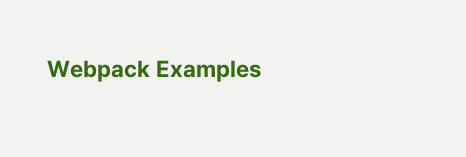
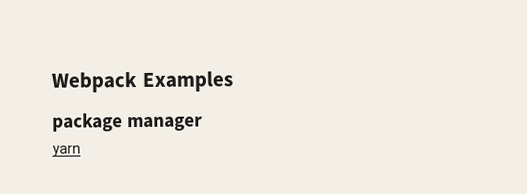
(262, 71) none -> [52,113,204,132] [52,144,81,157] // package manager // yarn

